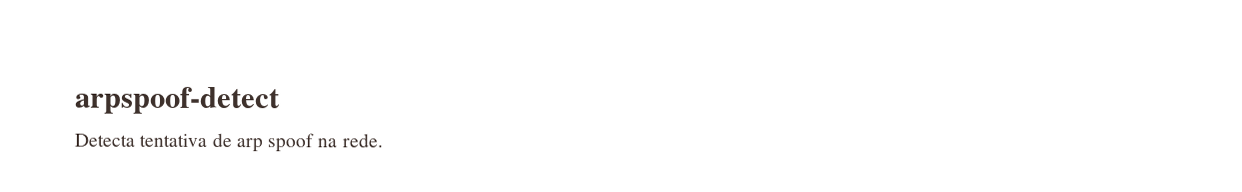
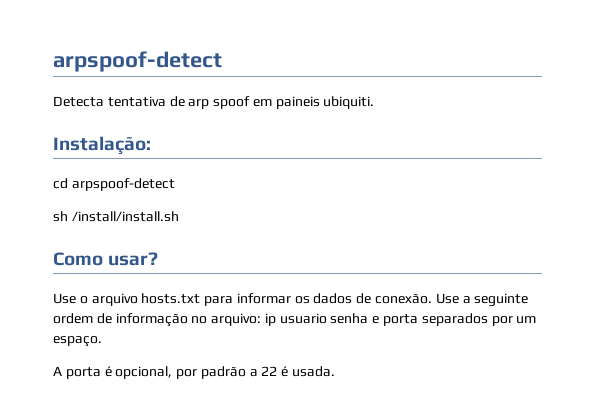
[317,133,383,148] na rede. -> [252,96,375,109] [53,136,151,155] [53,178,175,191] [53,211,179,222] [53,252,159,266] [53,293,529,307] [53,313,537,327] [53,336,102,347] [53,366,336,379] em paineis ubiquiti. // Instalação: // cd arpspoof-detect // sh /install/install.sh // Como usar? // Use o arquivo hosts.txt para informar os dados de conexão. Use a seguinte ordem de informação no arquivo: ip usuario senha e porta separados por um espaço. // A porta é opcional, por padrão a 22 é usada.

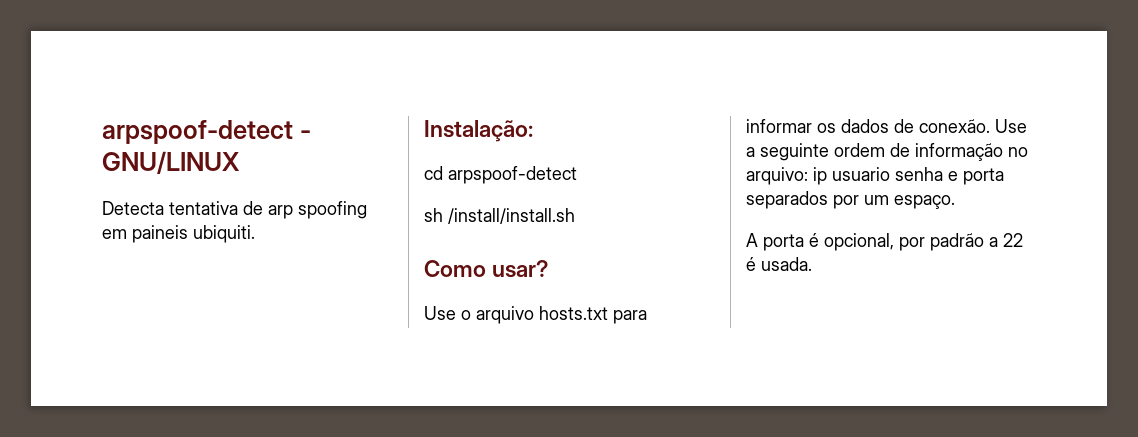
[53,51,222,72] arpspoof-detect -> [102,120,311,144] [102,151,240,174] arpspoof-detect - GNU/LINUX
[213,96,251,109] spoof -> [298,201,367,219] spoofing

